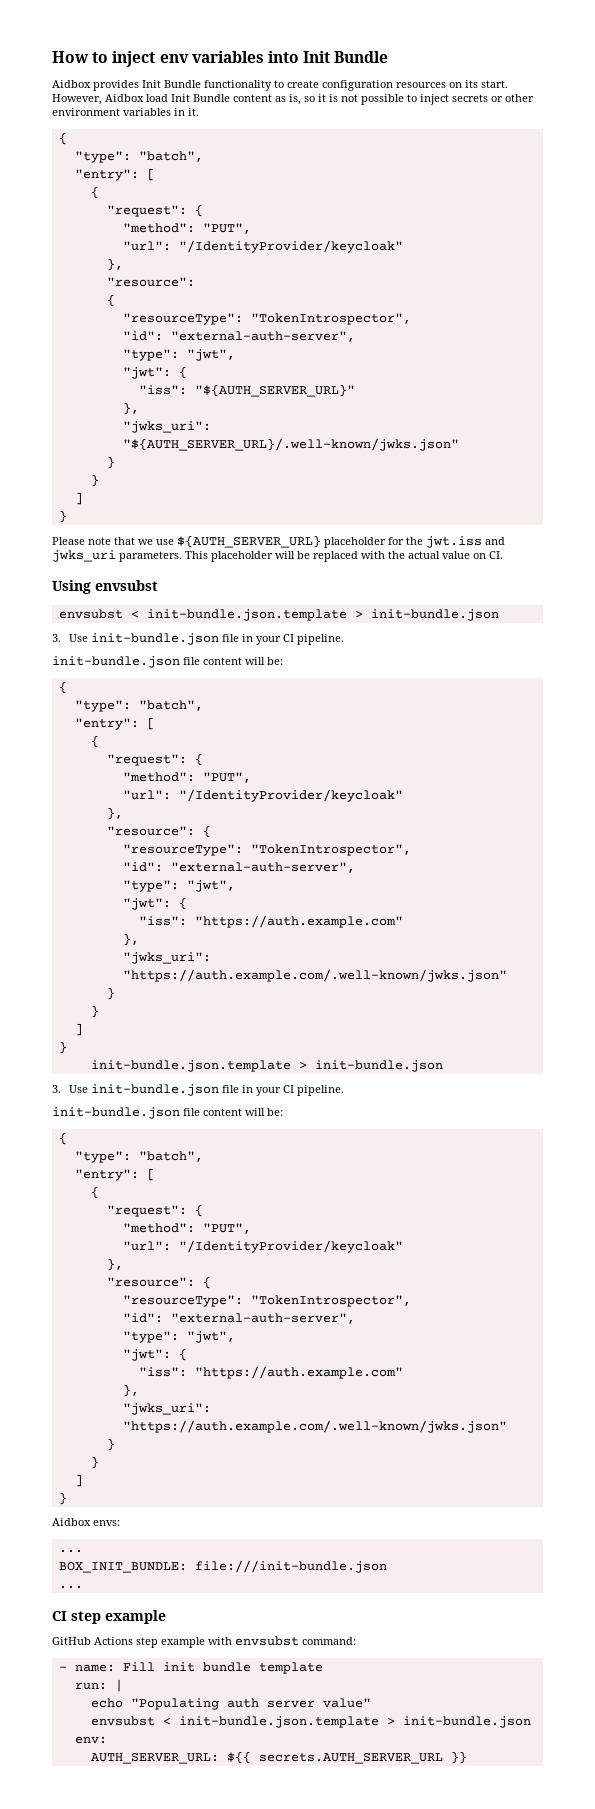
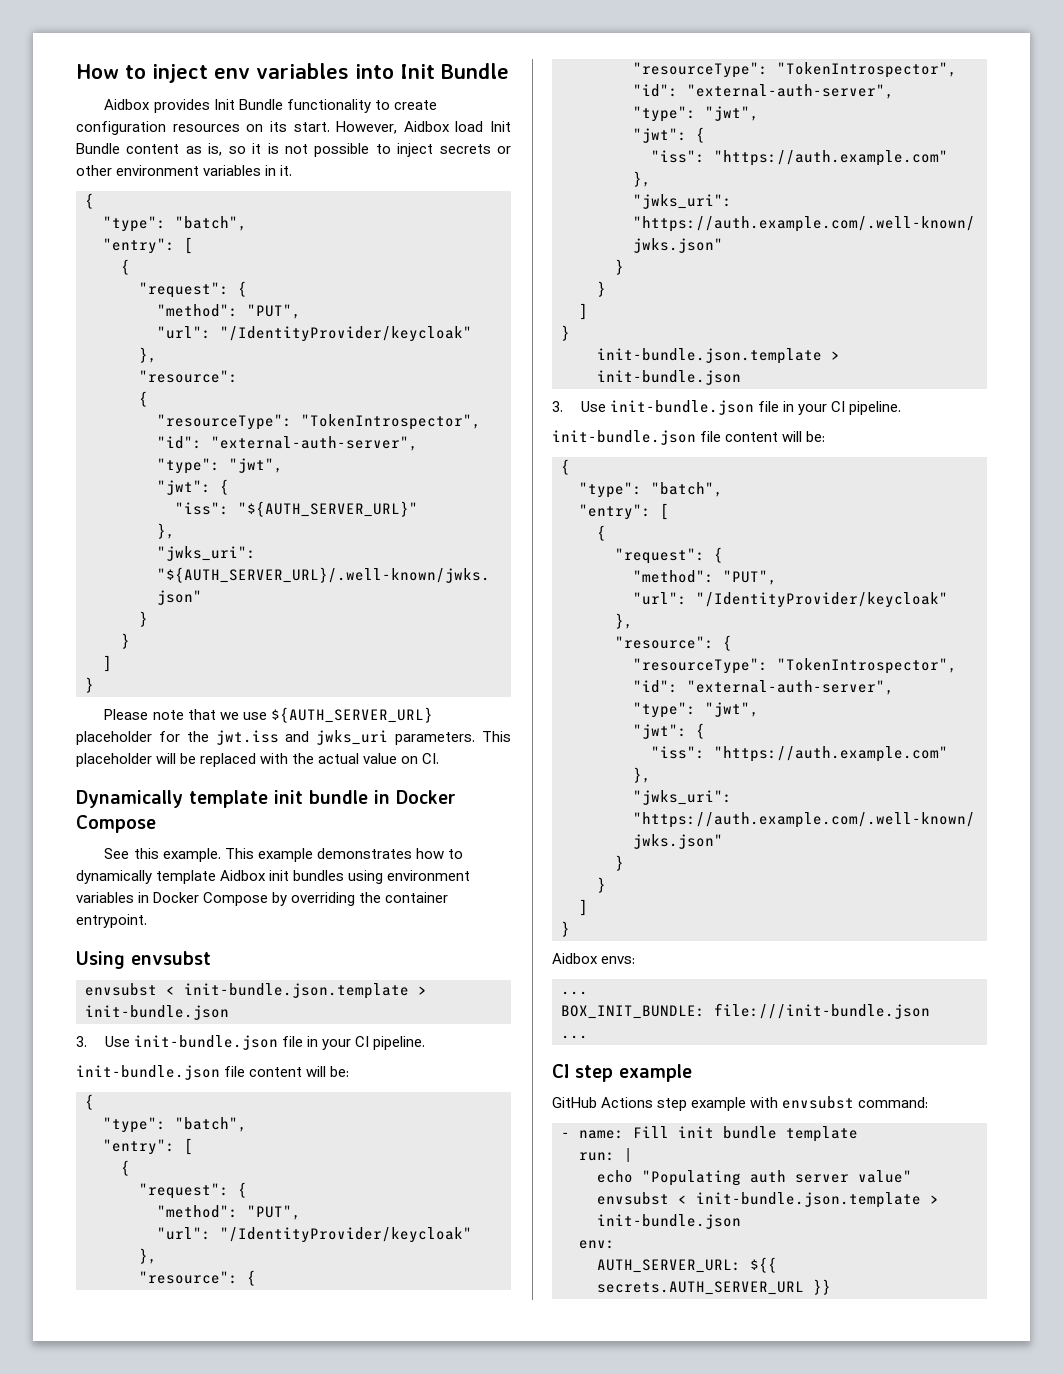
(503, 555) none -> [76,790,456,808] [76,815,156,833] [104,848,463,862] [76,870,471,884] [76,892,449,906] [76,914,147,928] // Dynamically template init bundle in Docker Compose // See this example. This example demonstrates how to dynamically template Aidbox init bundles using environment variables in Docker Compose by overriding the container entrypoint.

